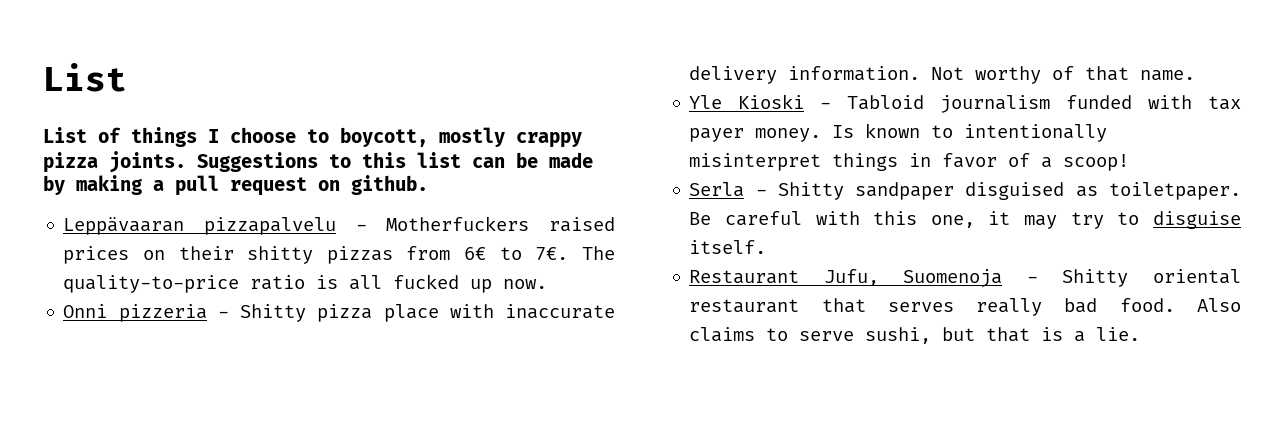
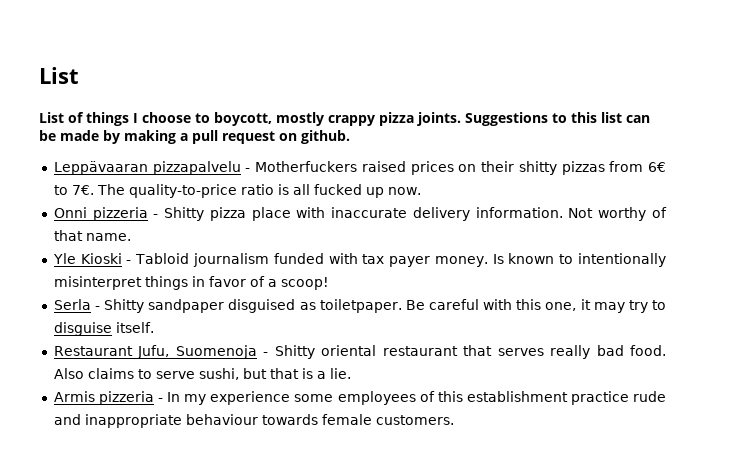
(1141, 334) none -> [53,391,666,405] [53,414,454,428] // Armis pizzeria - In my experience some employees of this establishment practice rude and inappropriate behaviour towards female customers.

